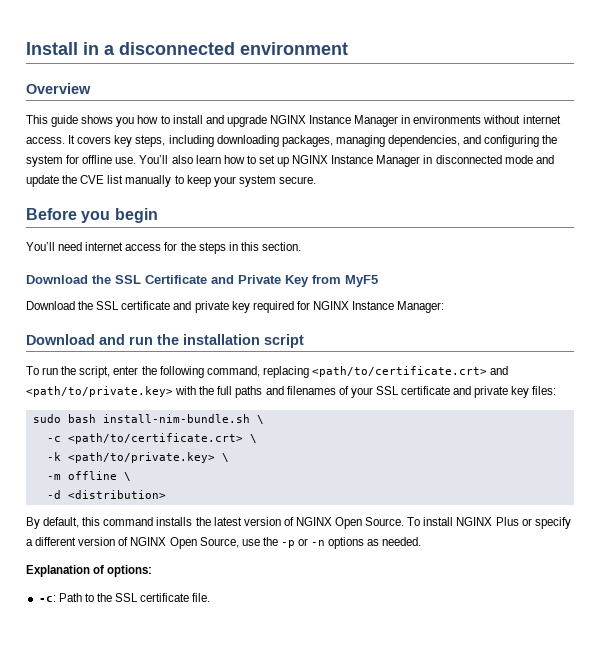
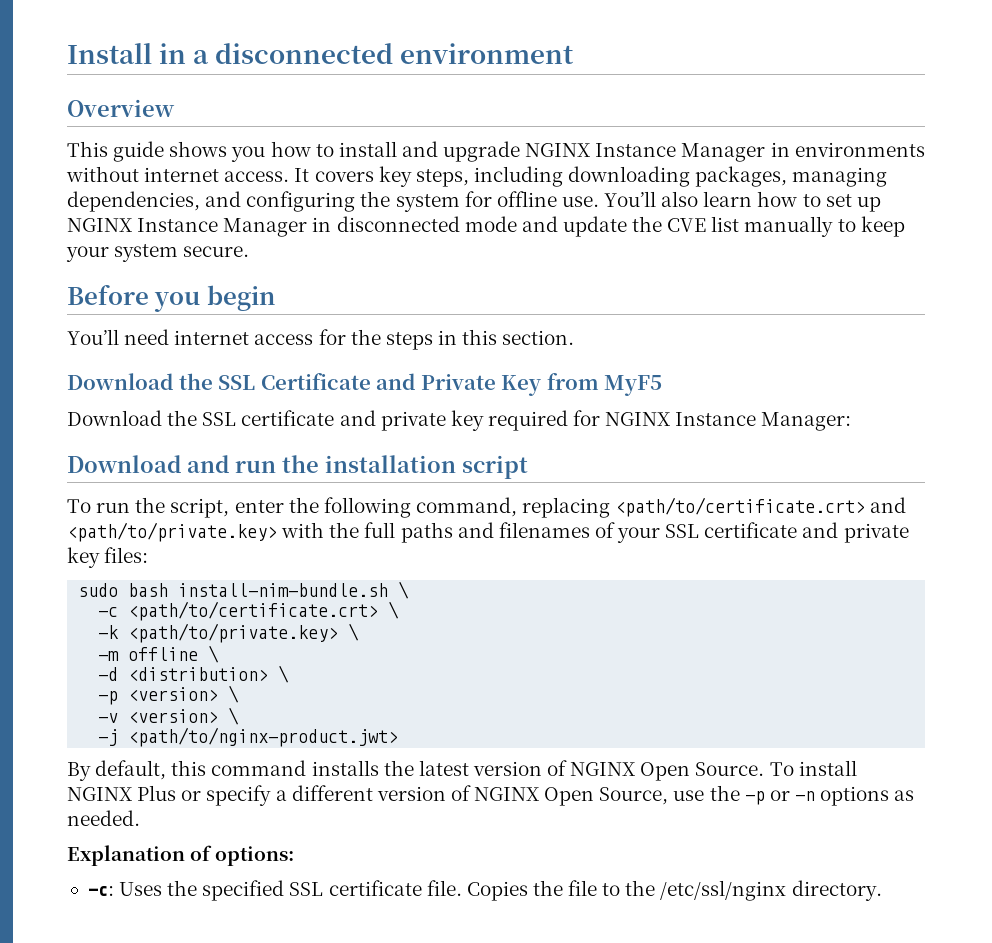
(166, 494) none -> [278,665,290,683] [98,685,240,705] [98,707,240,725] [98,727,399,747] \ // -p <version> \ // -v <version> \ // -j <path/to/nginx-product.jwt>
[58,593,211,602] Path to the SSL certificate file. -> [119,880,882,901] Uses the specified SSL certificate file. Copies the file to the /etc/ssl/nginx directory.

